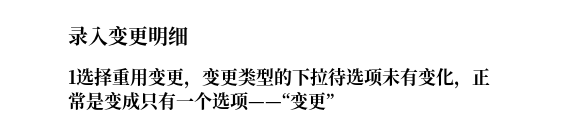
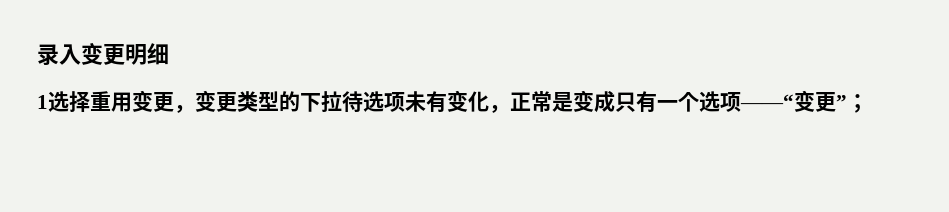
(334, 100) none -> [847,94,868,113] ；

